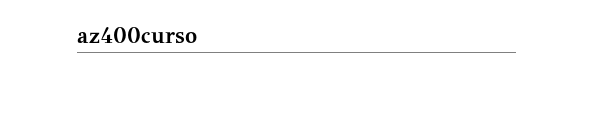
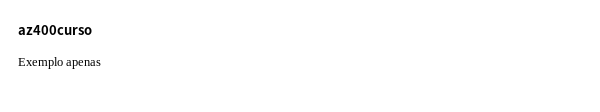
(197, 35) none -> [18,57,102,69] // Exemplo apenas

